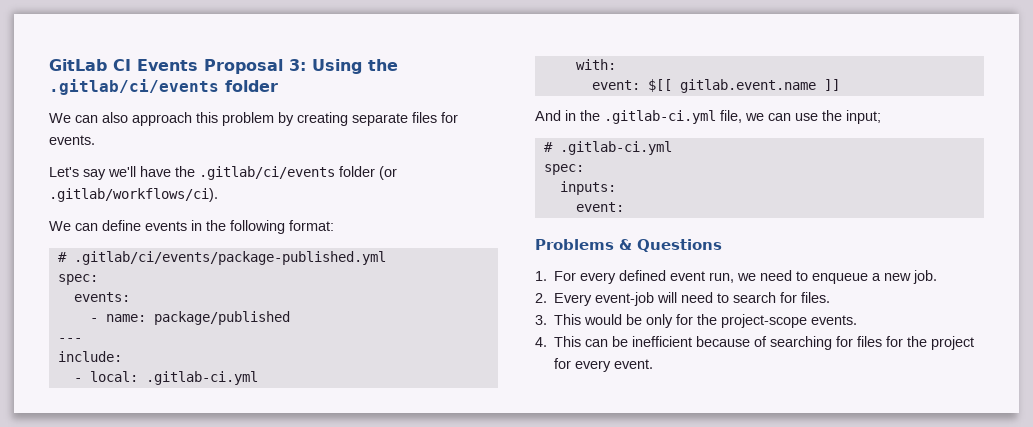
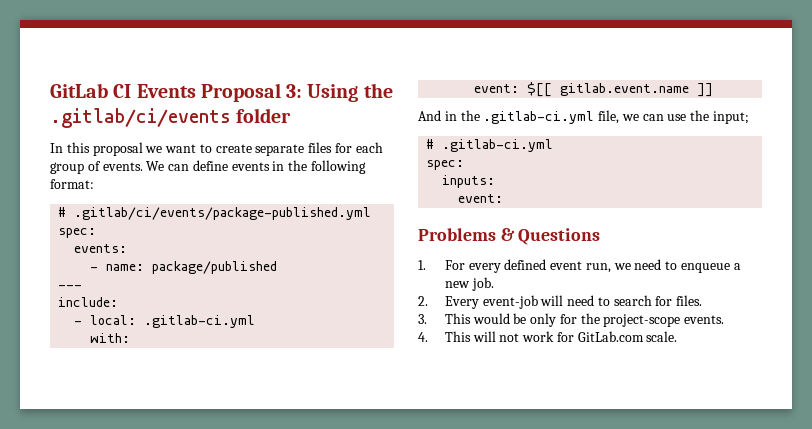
[49,112,458,126] [49,135,95,145] [49,166,397,180] [49,188,218,202] We can also approach this problem by creating separate files for events. // Let's say we'll have the .gitlab/ci/events folder (or .gitlab/workflows/ci). // -> [50,142,383,156] [50,161,143,174] In this proposal we want to create separate files for each group of events.
[585,336,975,350] [554,358,654,372] can be inefficient because of searching for files for the project for every event. -> [472,331,678,342] will not work for GitLab.com scale.

